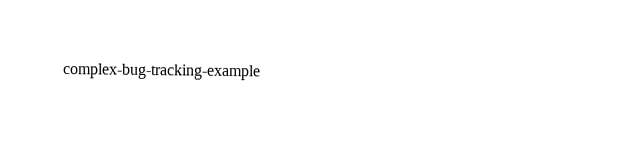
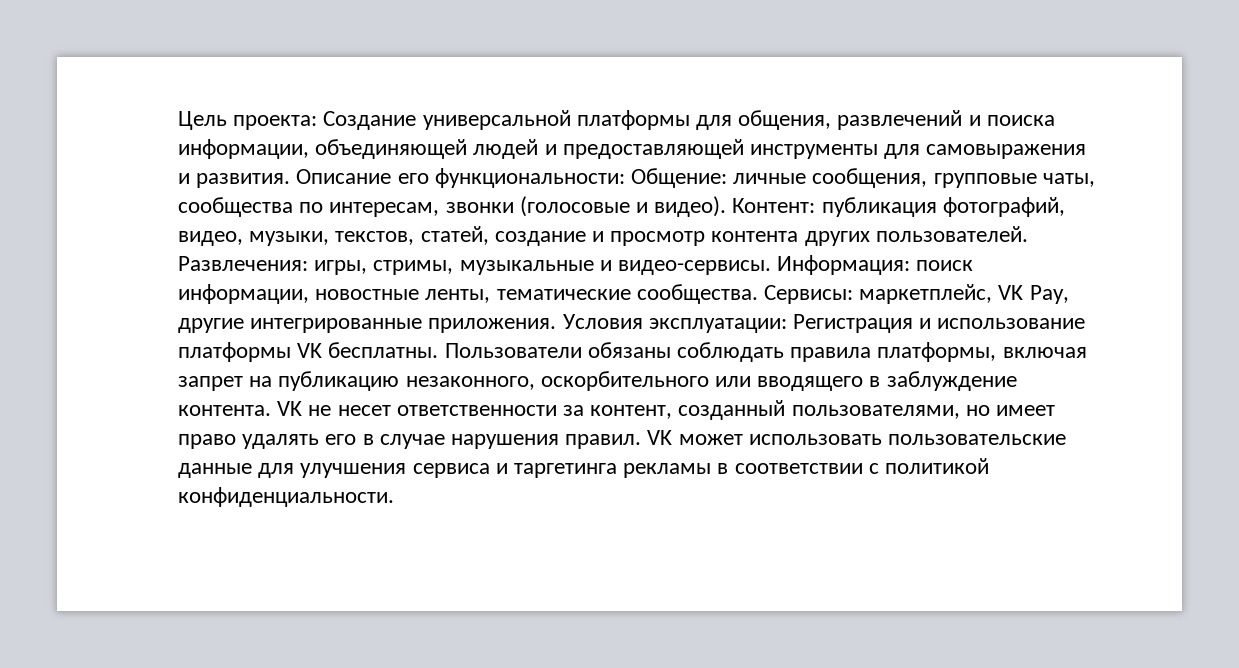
[62,62,261,81] complex-bug-tracking-example -> [178,110,1055,130] [178,139,1087,159] [178,168,1095,188] [178,196,1065,217] [178,226,1028,246] [178,255,974,275] [178,284,1069,304] [178,314,1086,333] [178,342,1087,362] [178,371,1017,391] [178,400,1056,420] [178,430,1067,449] [178,458,990,478] [178,487,394,507] Цель проекта: Создание универсальной платформы для общения, развлечений и поиска информации, объединяющей людей и предоставляющей инструменты для самовыражения и развития. Описание его функциональности: Общение: личные сообщения, групповые чаты, сообщества по интересам, звонки (голосовые и видео). Контент: публикация фотографий, видео, музыки, текстов, статей, создание и просмотр контента других пользователей. Развлечения: игры, стримы, музыкальные и видео-сервисы. Информация: поиск информации, новостные ленты, тематические сообщества. Сервисы: маркетплейс, VK Pay, другие интегрированные приложения. Условия эксплуатации: Регистрация и использование платформы VK бесплатны. Пользователи обязаны соблюдать правила платформы, включая запрет на публикацию незаконного, оскорбительного или вводящего в заблуждение контента. VK не несет ответственности за контент, созданный пользователями, но имеет право удалять его в случае нарушения правил. VK может использовать пользовательские данные для улучшения сервиса и таргетинга рекламы в соответствии с политикой конфиденциальности.

